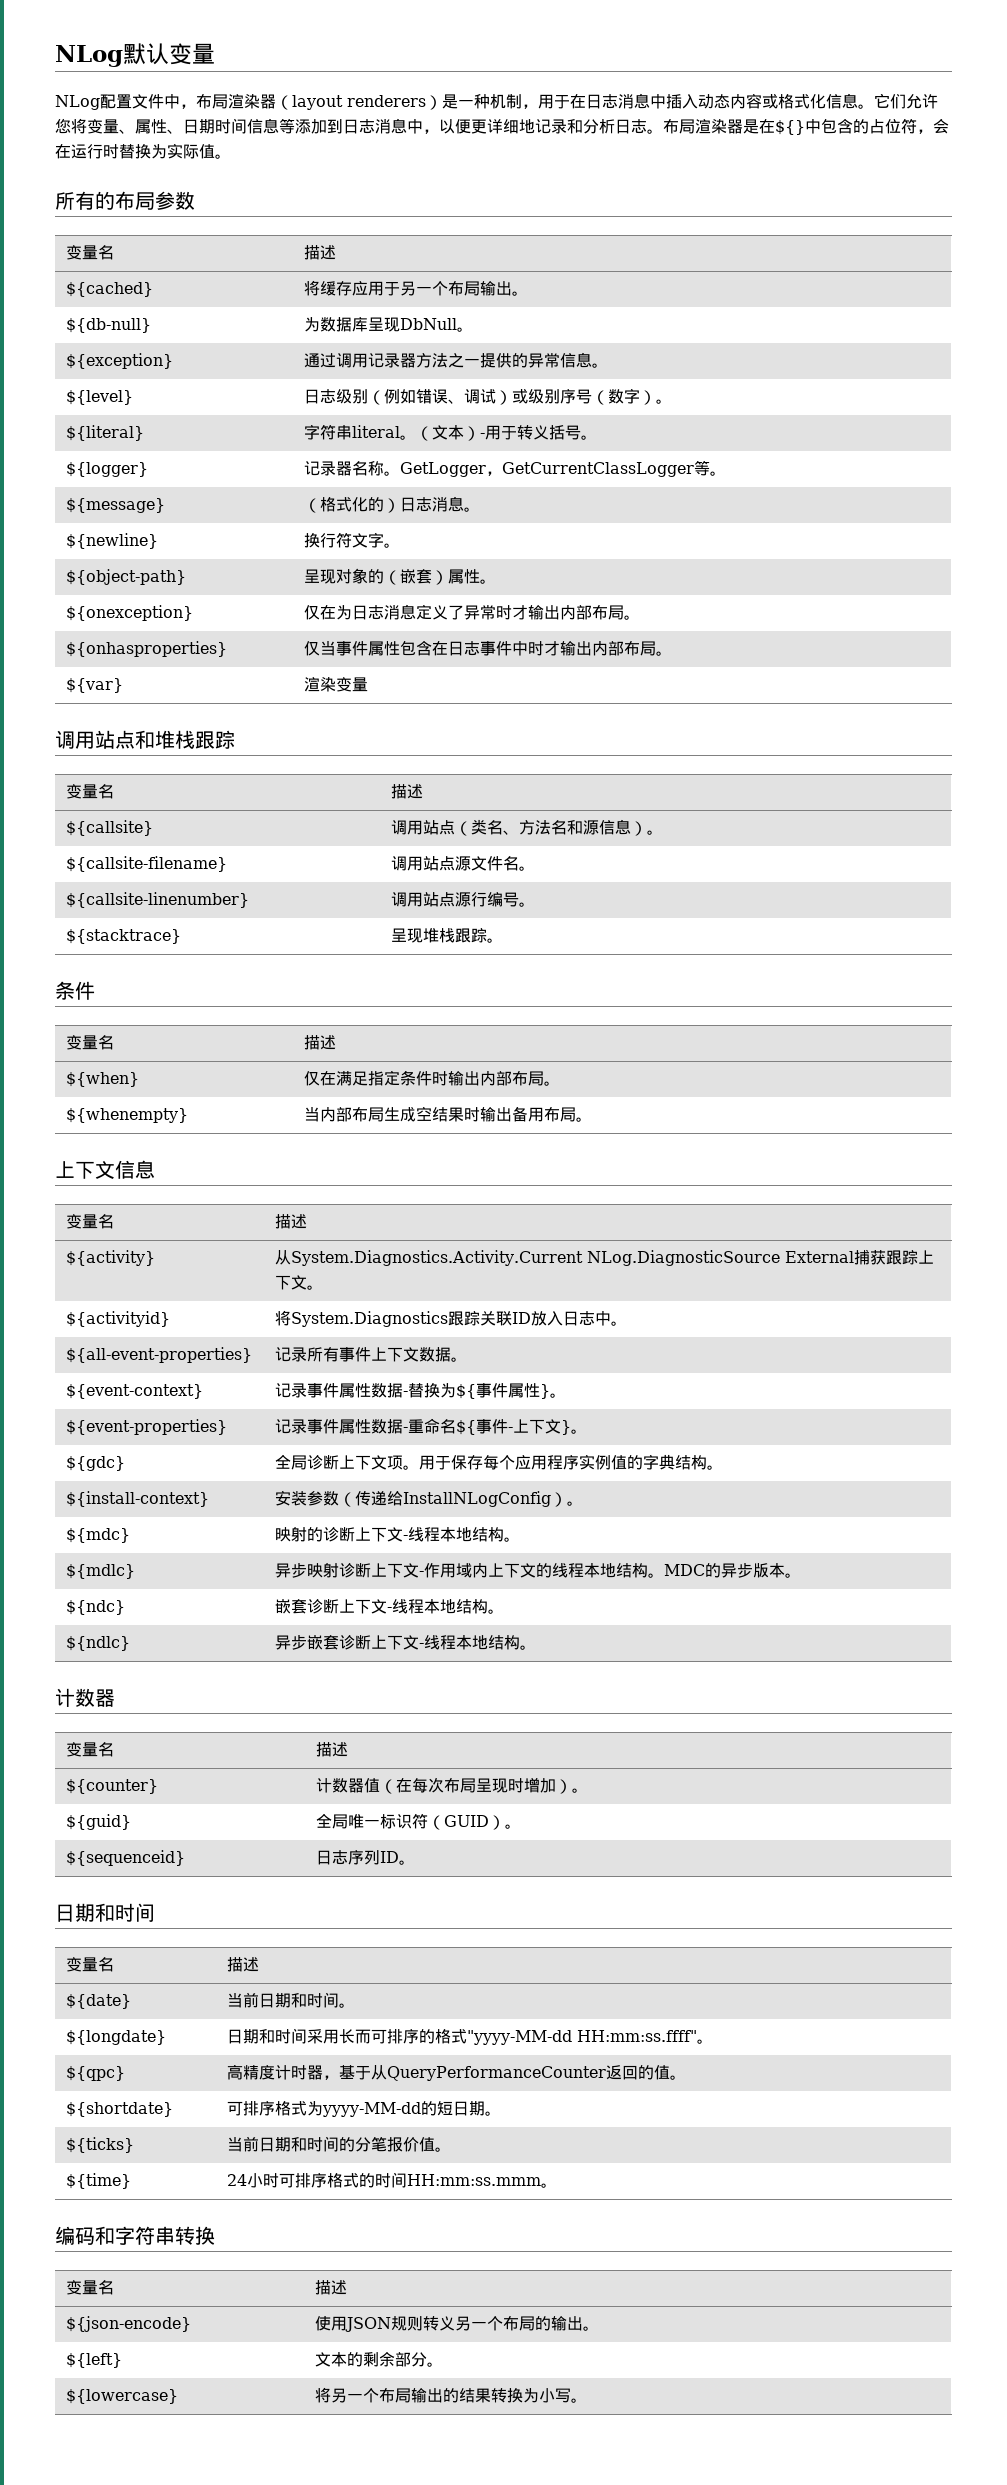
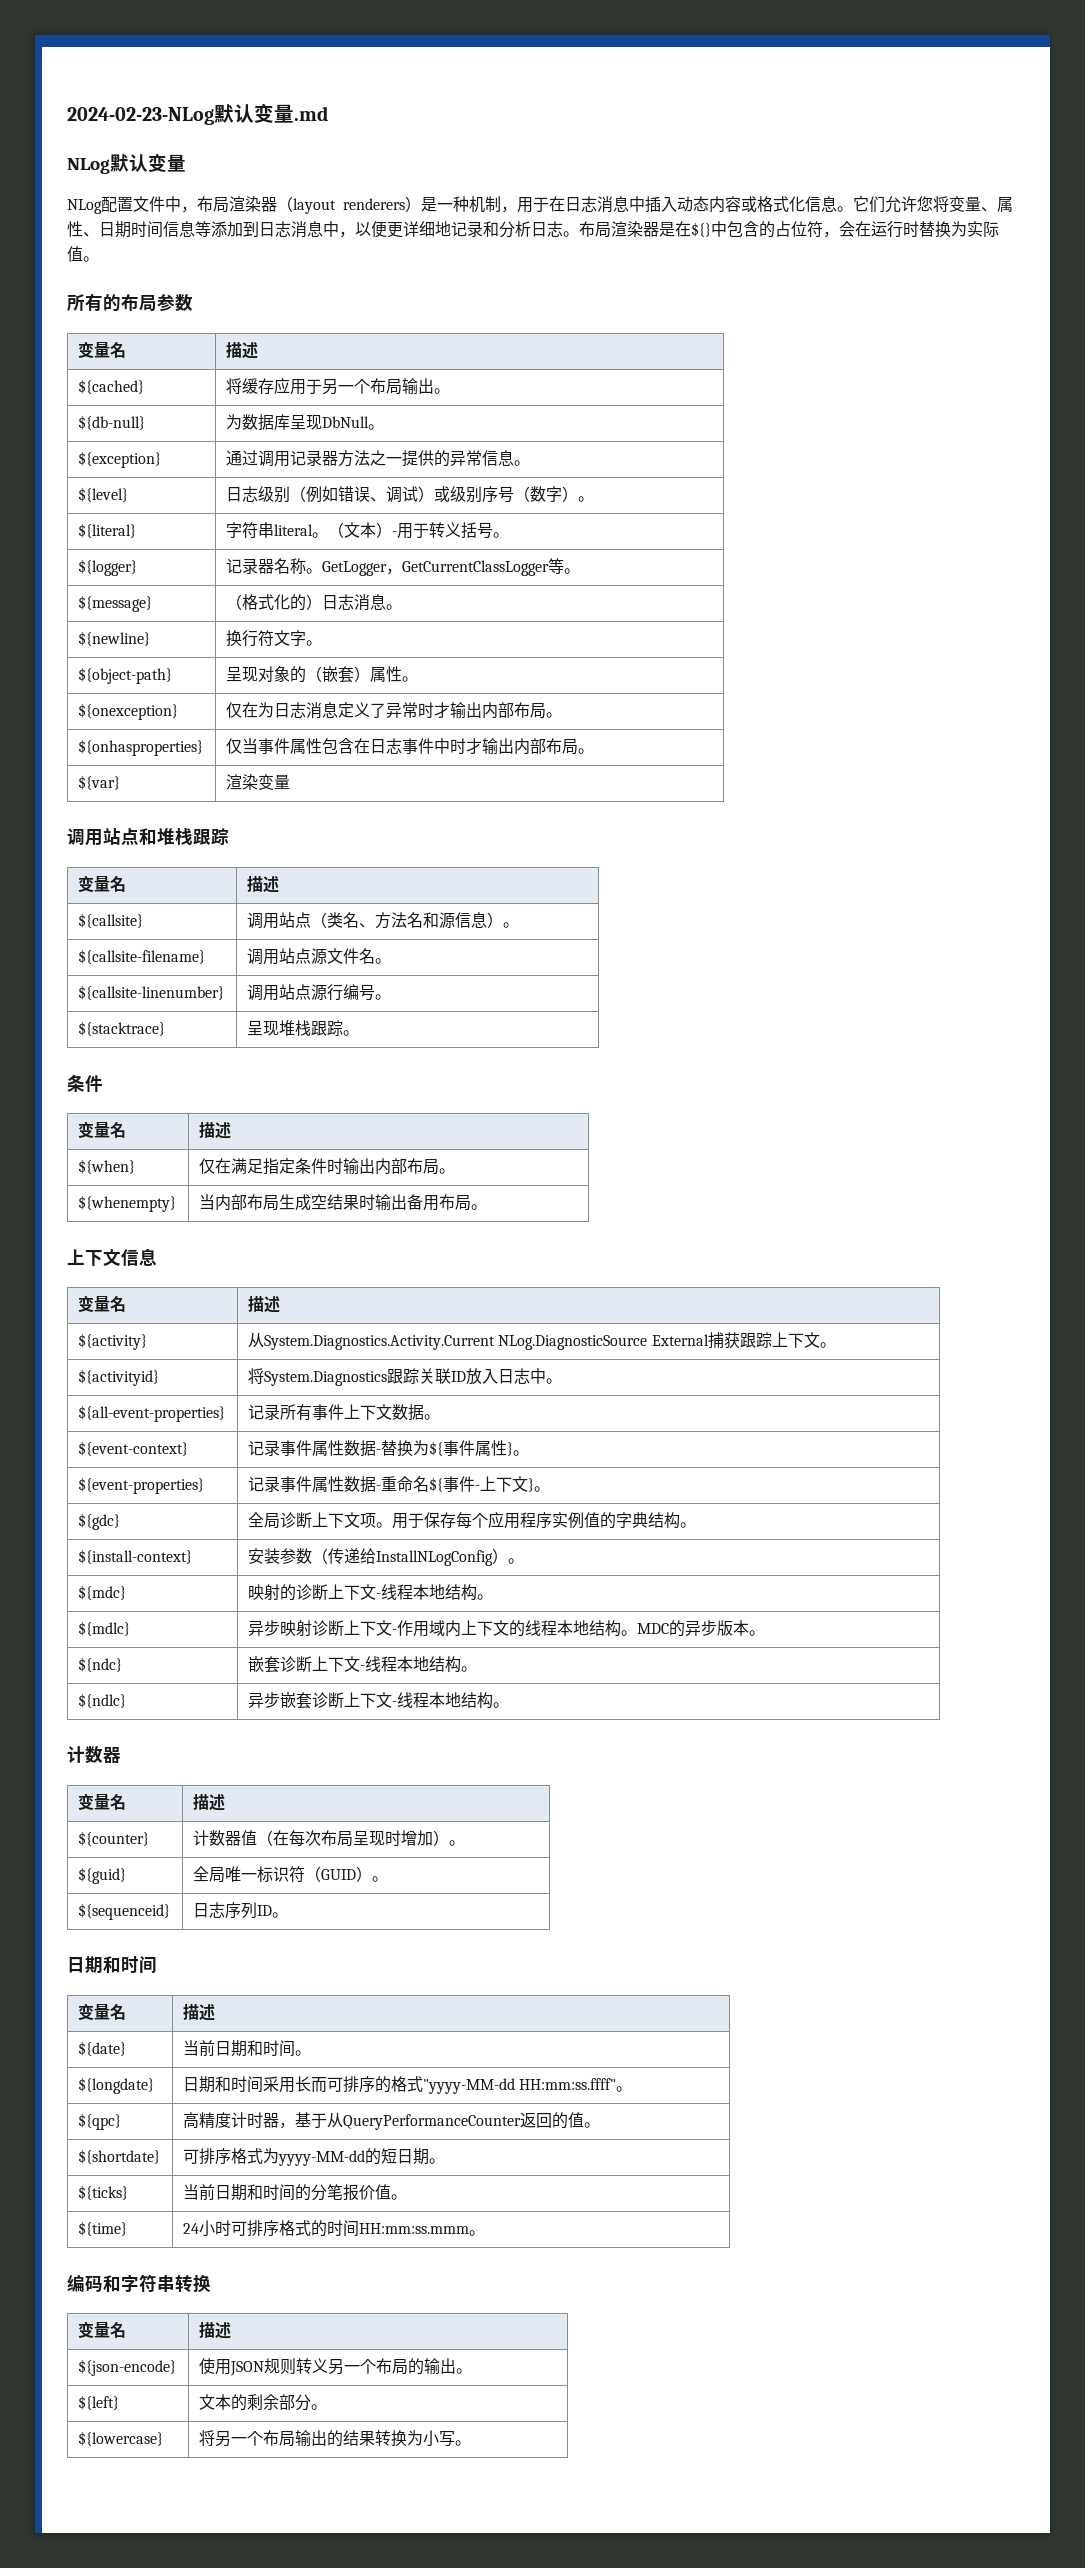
(55, 56) none -> [67,103,328,125] 2024-02-23-NLog默认变量.md //

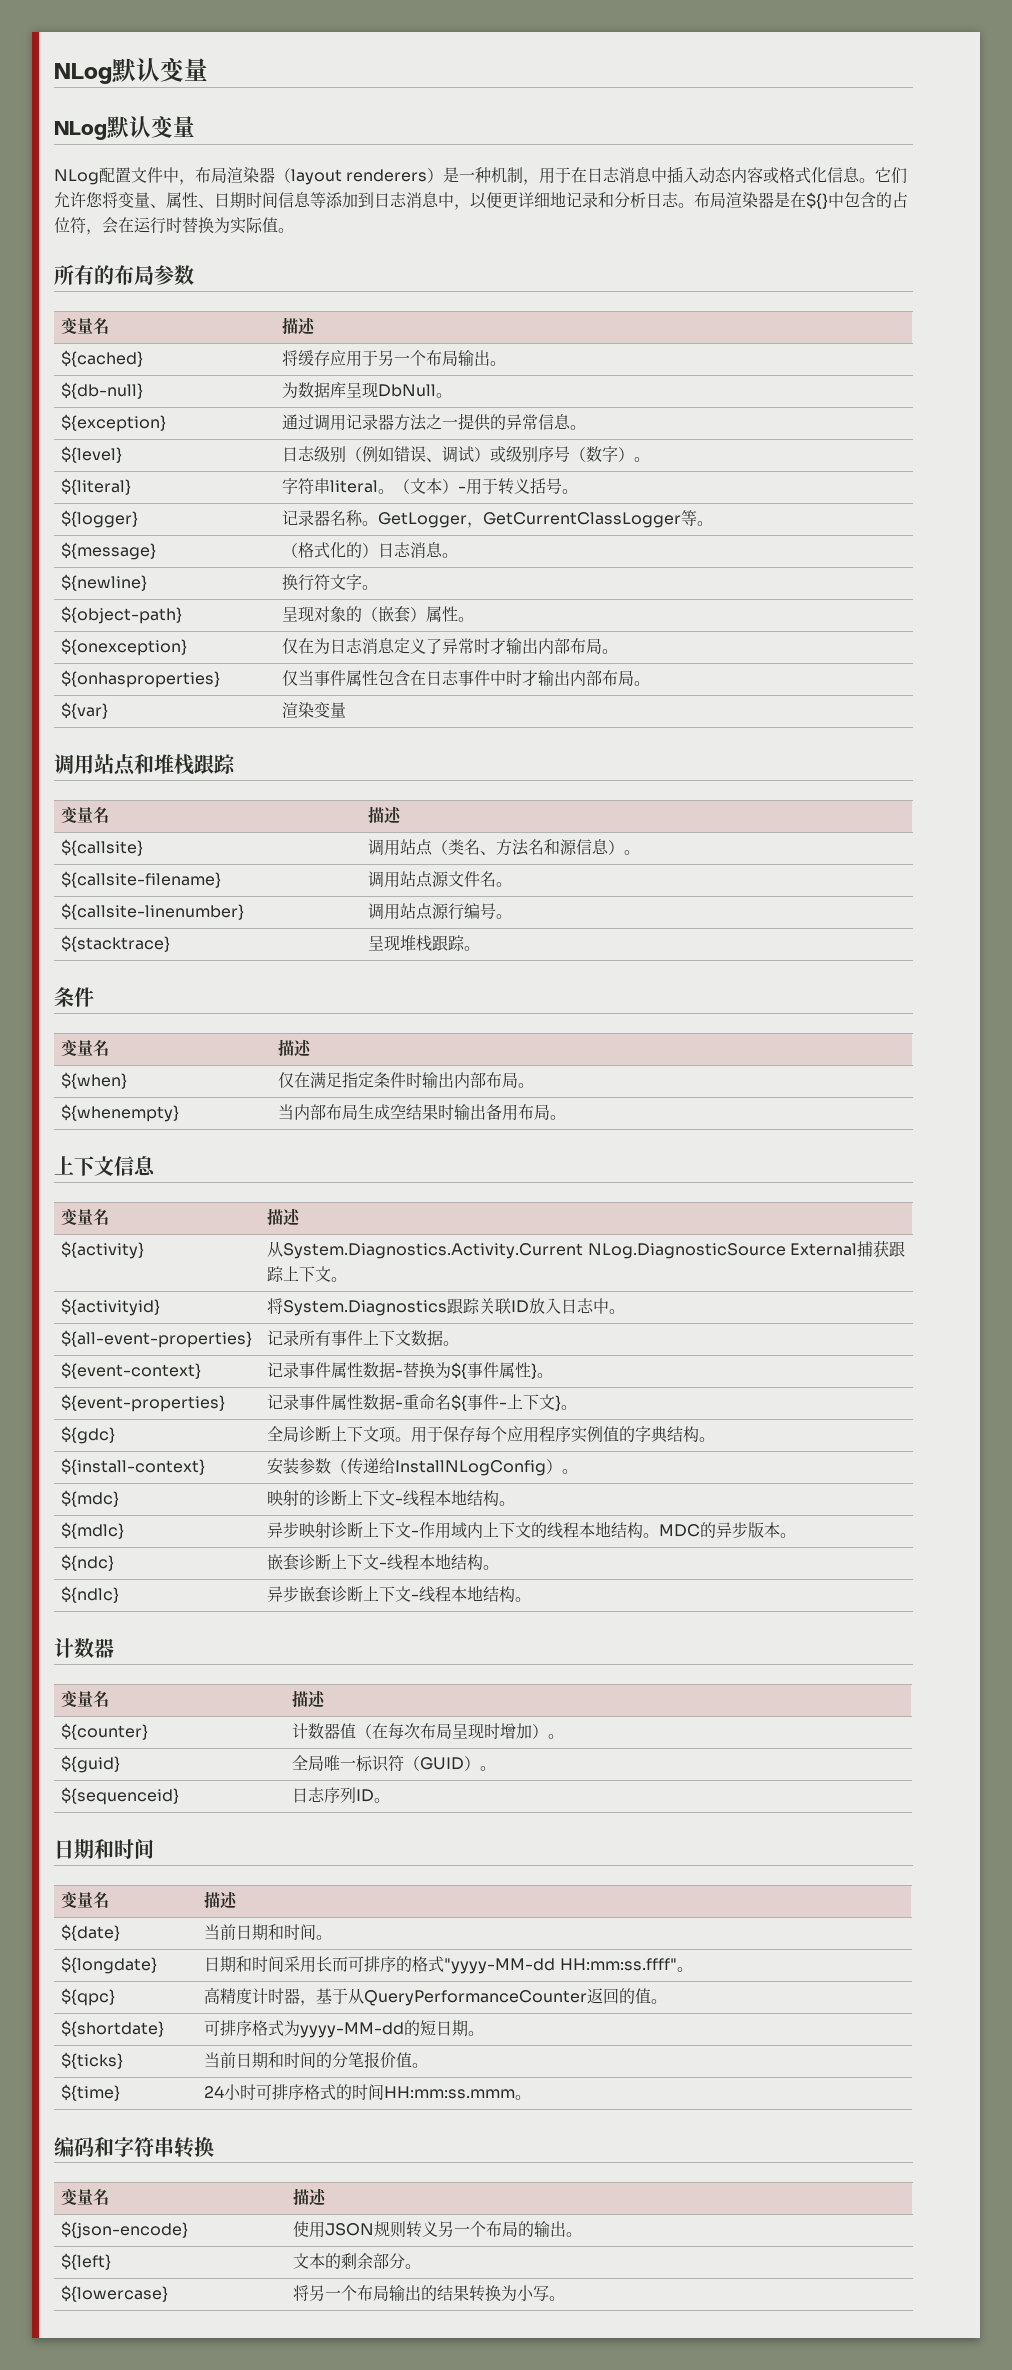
[67,103,328,125] 2024-02-23-NLog默认变量.md -> [54,57,208,84] NLog默认变量

